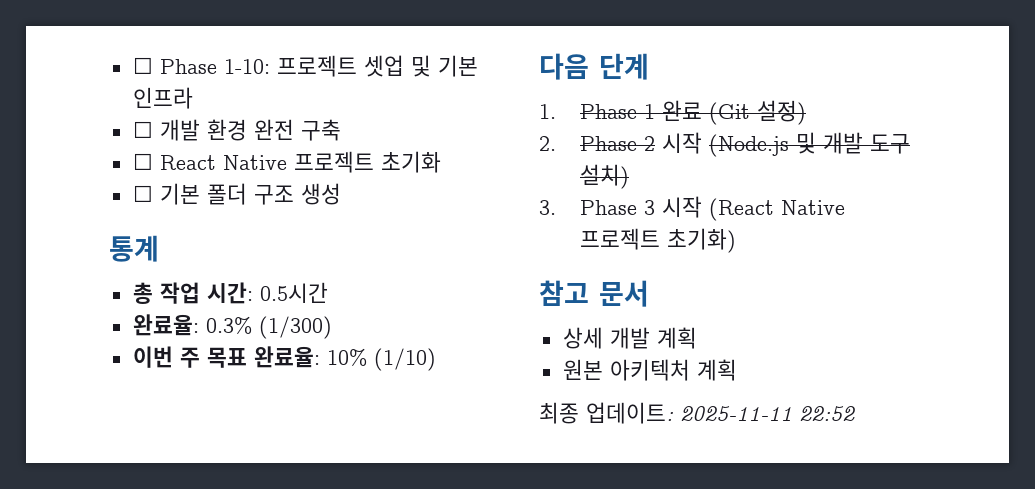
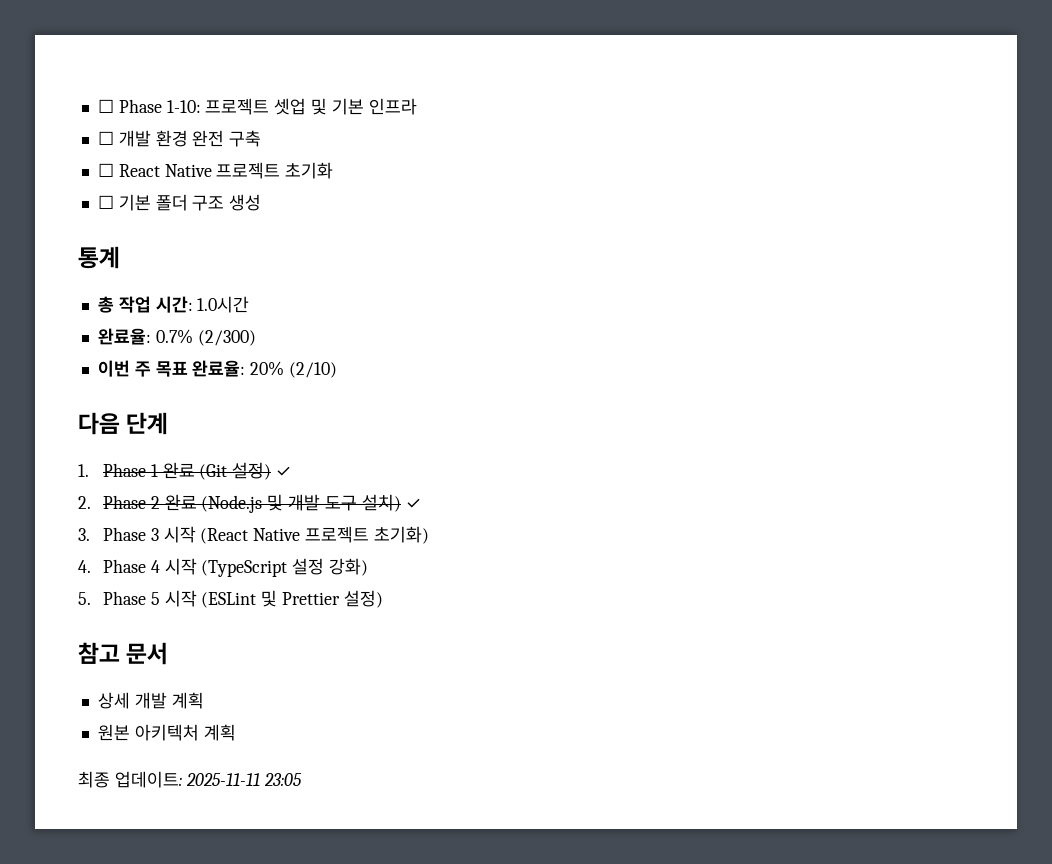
[259,282,328,303] [132,314,332,339] 0.5시간 // 완료율: 0.3% (1/300) -> [197,296,250,313] [97,328,256,346] 1.0시간 // 완료율: 0.7% (2/300)
[326,348,436,371] 10% (1/10) -> [250,361,338,378] 20% (2/10)
(806, 112) none -> [276,466,292,477] ✓
[661,132,702,154] 시작 -> [164,494,197,511] 완료
(629, 176) none -> [405,498,421,509] ✓
(736, 240) none -> [78,558,369,577] [78,590,384,608] // 4. Phase 4 시작 (TypeScript 설정 강화) // 5. Phase 5 시작 (ESLint 및 Prettier 설정)
[799,406,855,421] 22:52 -> [263,773,302,786] 23:05

